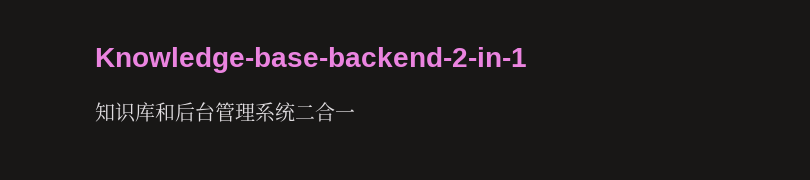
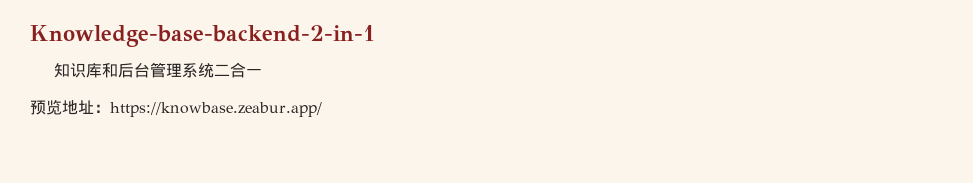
(355, 114) none -> [30,99,322,117] // 预览地址：https://knowbase.zeabur.app/

